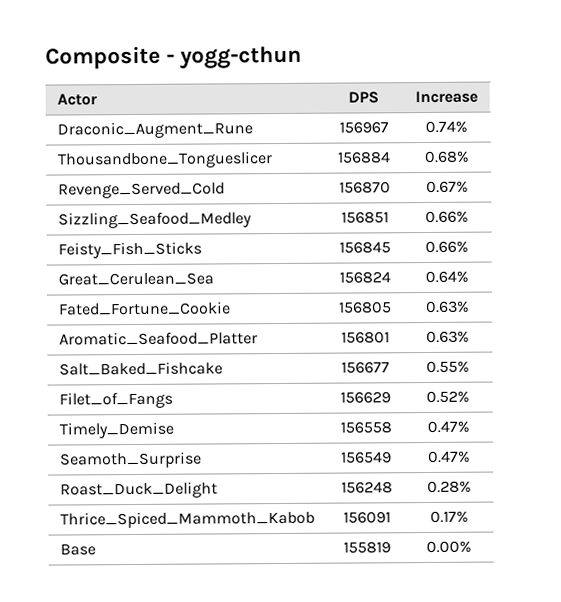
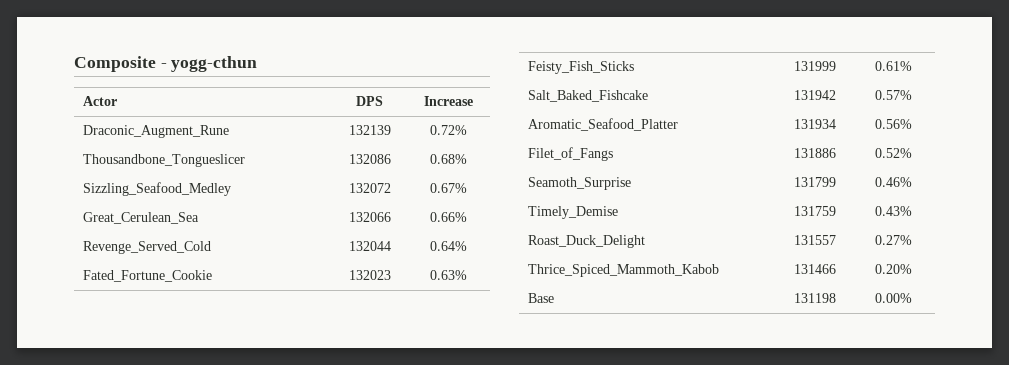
[338,121,389,134] [424,120,468,134] 156967 | 0.74% -> [348,125,391,135] [429,125,467,135] 132139 | 0.72%
[337,151,391,164] 156884 -> [348,154,391,164] 132086
[58,182,226,199] [338,181,391,194] Revenge_Served_Cold | 156870 -> [82,182,231,196] [348,183,391,193] Sizzling_Seafood_Medley | 132072
[58,211,253,229] [340,211,389,224] [425,210,469,224] [58,241,203,259] [338,241,391,254] [425,240,469,254] [58,272,215,286] [338,271,391,284] Sizzling_Seafood_Medley | 156851 | 0.66% // Feisty_Fish_Sticks | 156845 | 0.66% // Great_Cerulean_Sea | 156824 -> [82,212,199,224] [348,212,391,222] [429,212,467,222] [82,241,211,254] [348,241,391,251] Great_Cerulean_Sea | 132066 | 0.66% // Revenge_Served_Cold | 132044
[339,301,392,314] [426,300,470,314] [59,331,259,346] [341,331,390,344] [426,330,470,344] [59,361,224,376] [341,361,390,374] [426,360,470,374] 156805 | 0.63% // Aromatic_Seafood_Platter | 156801 | 0.63% // Salt_Baked_Fishcake | 156677 | 0.55% -> [348,270,391,280] [429,270,467,280] [527,61,634,74] [793,61,836,71] [874,61,912,71] [527,90,648,102] [793,90,836,100] [874,90,912,100] [527,118,678,131] [793,119,836,129] [874,119,912,129] 132023 | 0.63% // Feisty_Fish_Sticks | 131999 | 0.61% // Salt_Baked_Fishcake | 131942 | 0.57% // Aromatic_Seafood_Platter | 131934 | 0.56%
[340,391,391,404] 156629 -> [793,148,836,158] 131886
[59,421,175,439] [339,421,392,434] [426,420,470,434] [60,451,203,469] [341,451,392,464] [427,450,471,464] Timely_Demise | 156558 | 0.47% // Seamoth_Surprise | 156549 | 0.47% -> [527,177,631,190] [793,177,836,187] [874,177,912,187] [527,206,618,219] [793,206,836,216] [874,206,912,216] Seamoth_Surprise | 131799 | 0.46% // Timely_Demise | 131759 | 0.43%
[340,481,393,494] [426,480,472,494] 156248 | 0.28% -> [793,235,836,245] [874,235,912,245] 131557 | 0.27%
[342,511,391,524] [429,510,469,523] 156091 | 0.17% -> [793,264,836,274] [874,264,912,274] 131466 | 0.20%
[342,541,391,554] 155819 -> [793,293,836,303] 131198

